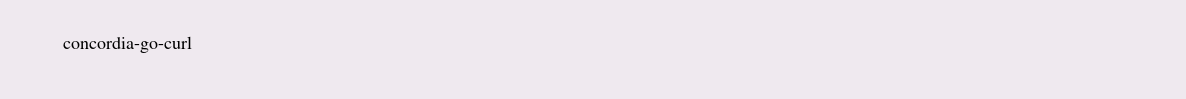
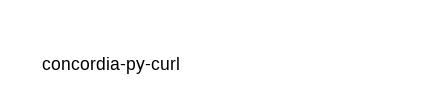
[63,36,192,53] concordia-go-curl -> [42,57,180,74] concordia-py-curl

